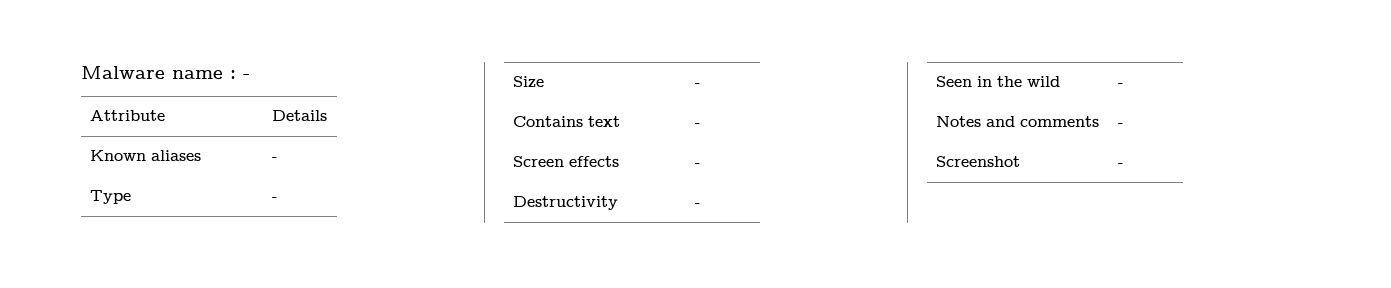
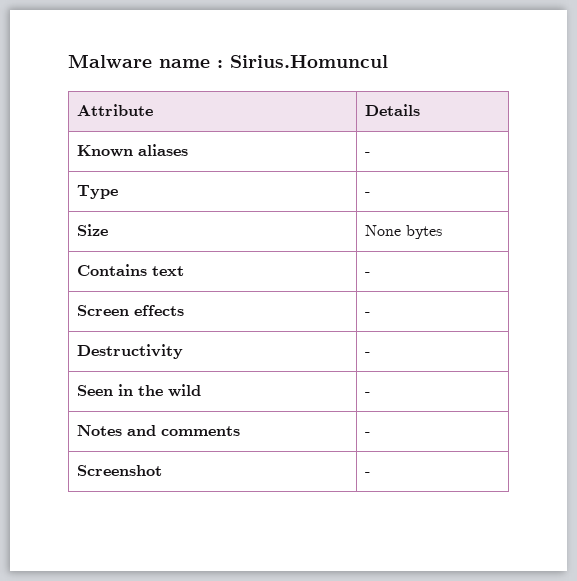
[243,74,250,79] - -> [230,55,388,68] Sirius.Homuncul
[694,83,700,87] - -> [364,225,442,239] None bytes

